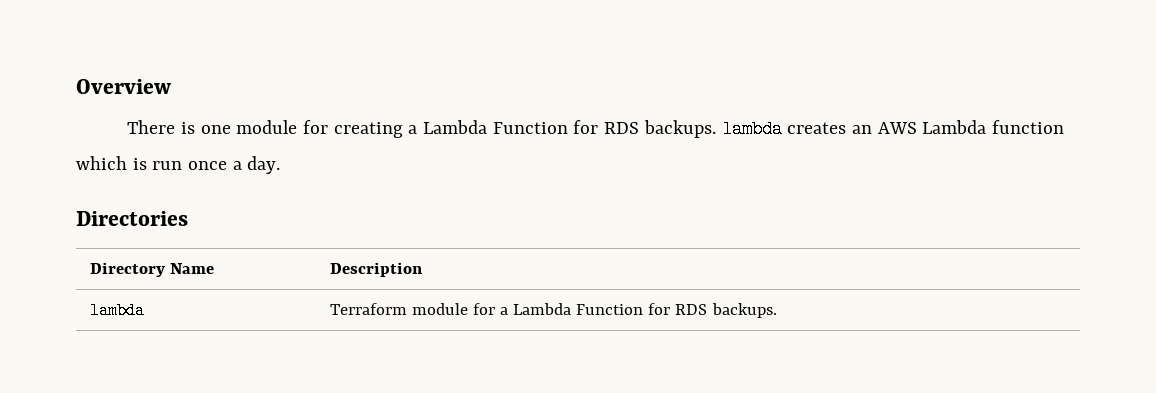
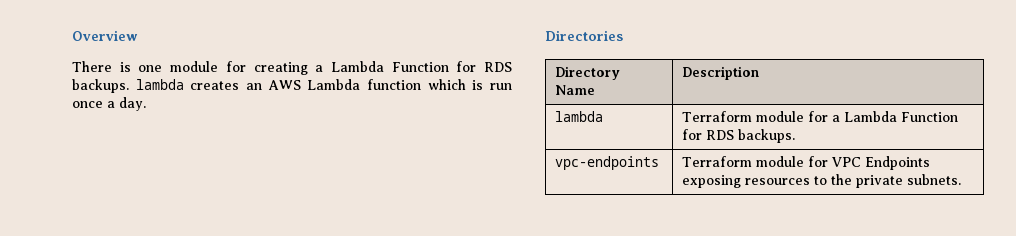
(777, 310) none -> [555,156,660,170] [682,156,931,170] [682,174,962,188] // vpc-endpoints | Terraform module for VPC Endpoints exposing resources to the private subnets.

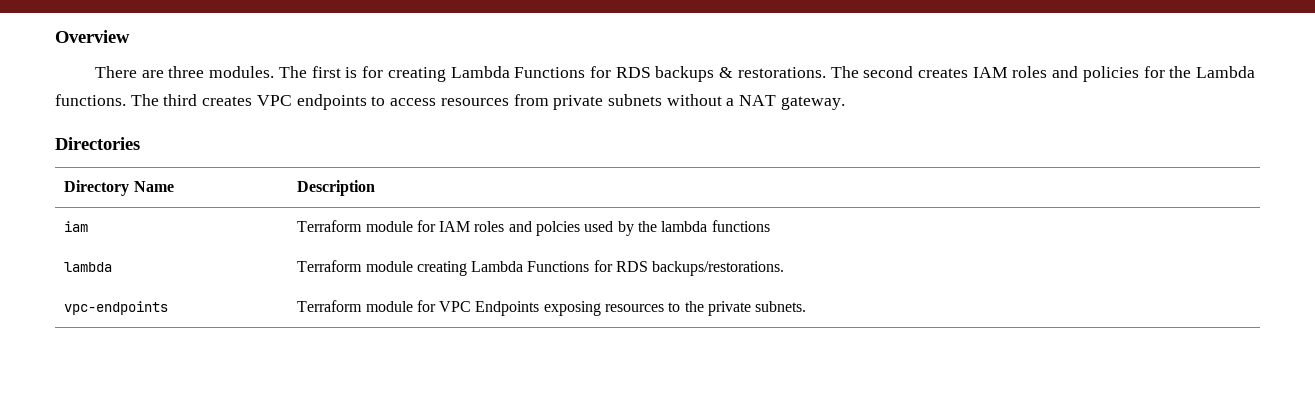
[119,61,512,75] [72,79,512,93] [72,97,146,111] [545,30,623,41] [555,66,621,80] [555,85,596,95] [682,66,760,80] is one module for creating a Lambda Function for RDS backups. lambda creates an AWS Lambda function which is run once a day. // Directories // Directory Name | Description -> [141,66,1256,82] [55,94,845,110] [55,137,140,150] [64,180,174,196] [297,180,376,196] [64,221,89,232] [297,220,770,236] are three modules. The first is for creating Lambda Functions for RDS backups & restorations. The second creates IAM roles and policies for the Lambda functions. The third creates VPC endpoints to access resources from private subnets without a NAT gateway. // Directories // Directory Name | Description // iam | Terraform module for IAM roles and polcies used by the lambda functions
[808,111,959,122] [682,129,796,143] for a Lambda Function for RDS backups. -> [416,260,785,276] creating Lambda Functions for RDS backups/restorations.

